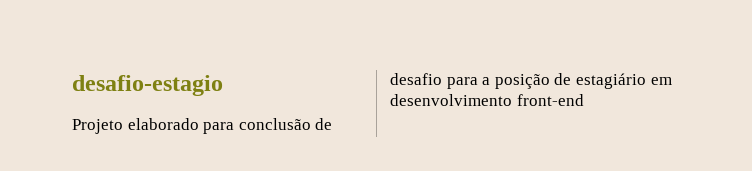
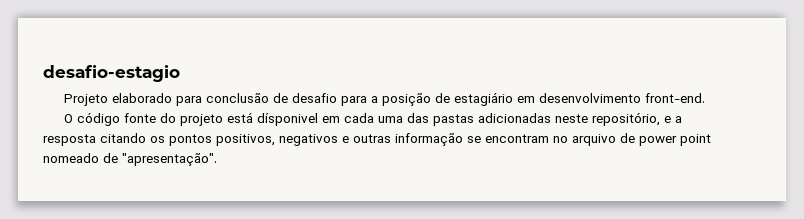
[516,94,584,106] front-end -> [644,93,705,103] [63,112,682,126] [43,133,711,146] [43,153,217,166] front-end. // O código fonte do projeto está dísponivel em cada uma das pastas adicionadas neste repositório, e a resposta citando os pontos positivos, negativos e outras informação se encontram no arquivo de power point nomeado de "apresentação".

